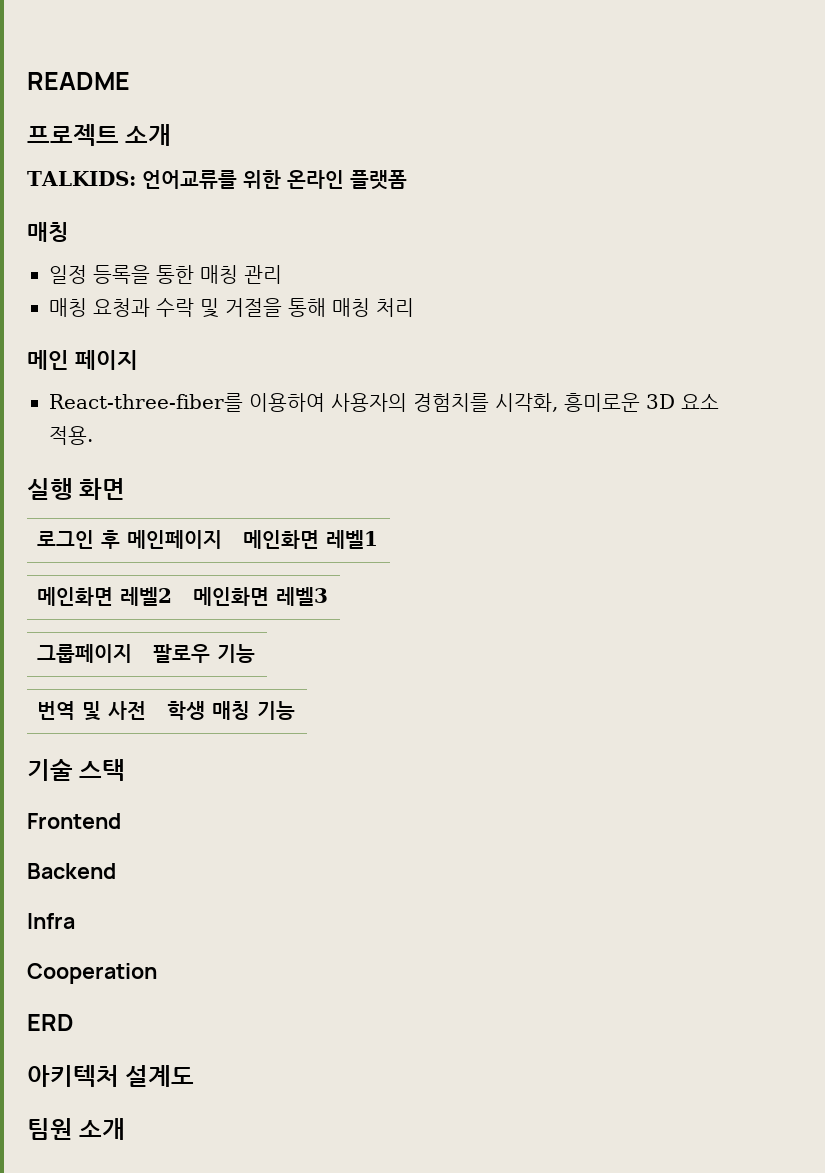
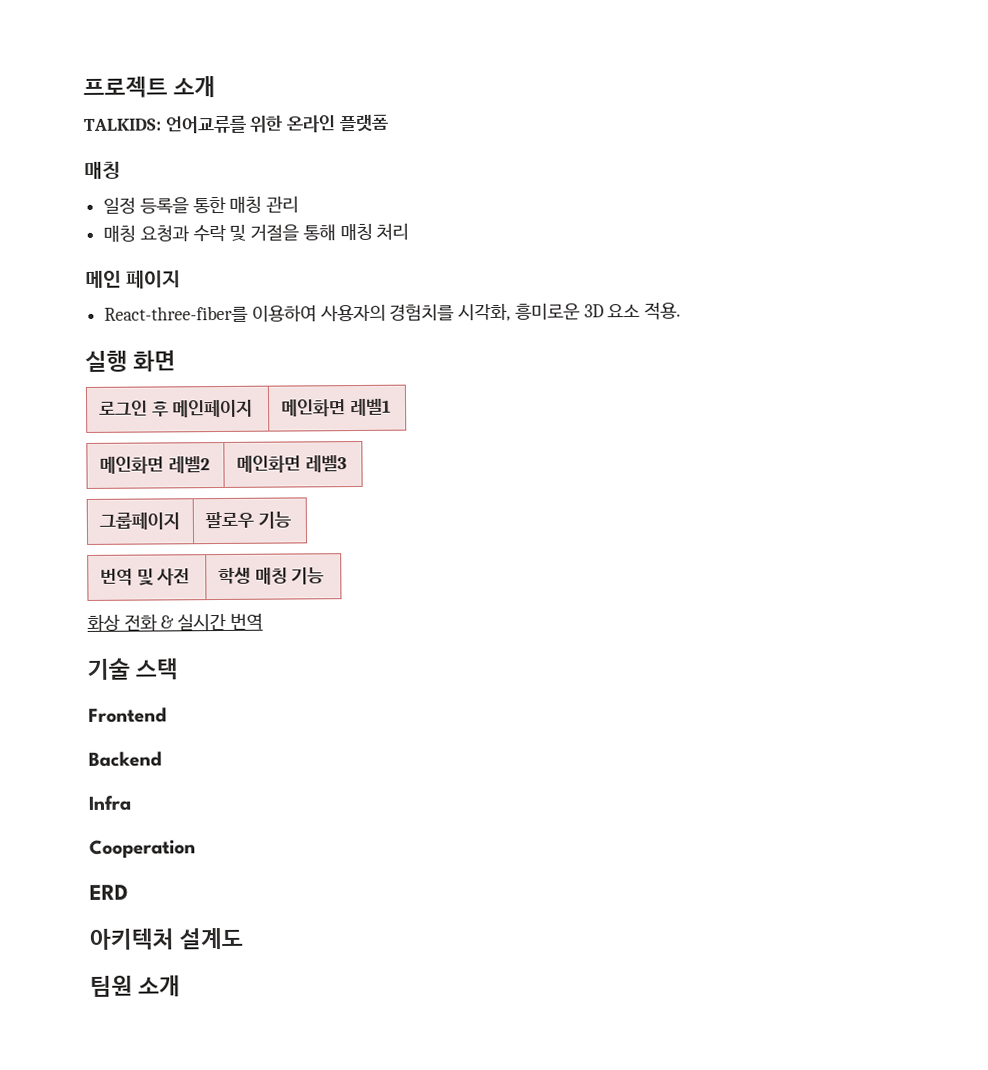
[27,72,130,90] README // -> (83, 87) none
(296, 710) none -> [87,613,263,632] // 화상 전화 & 실시간 번역

